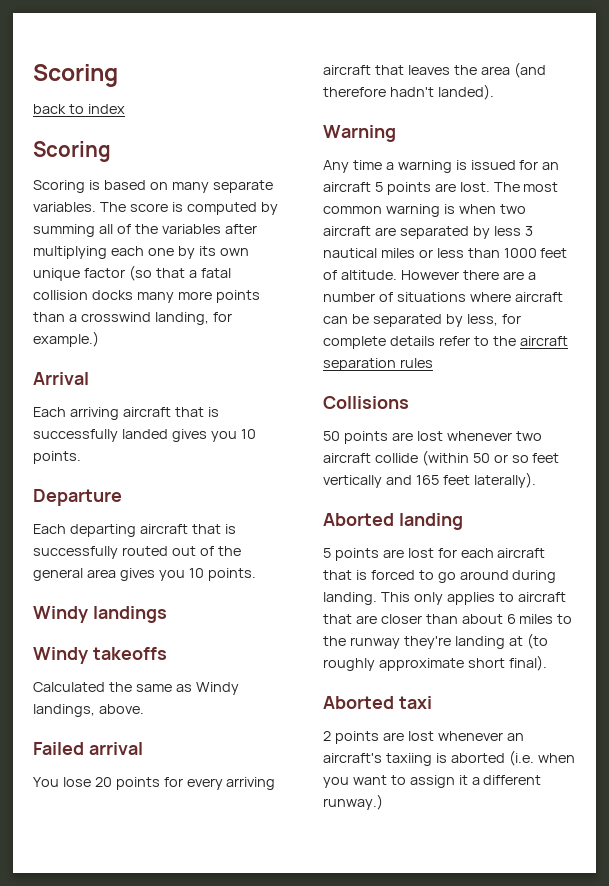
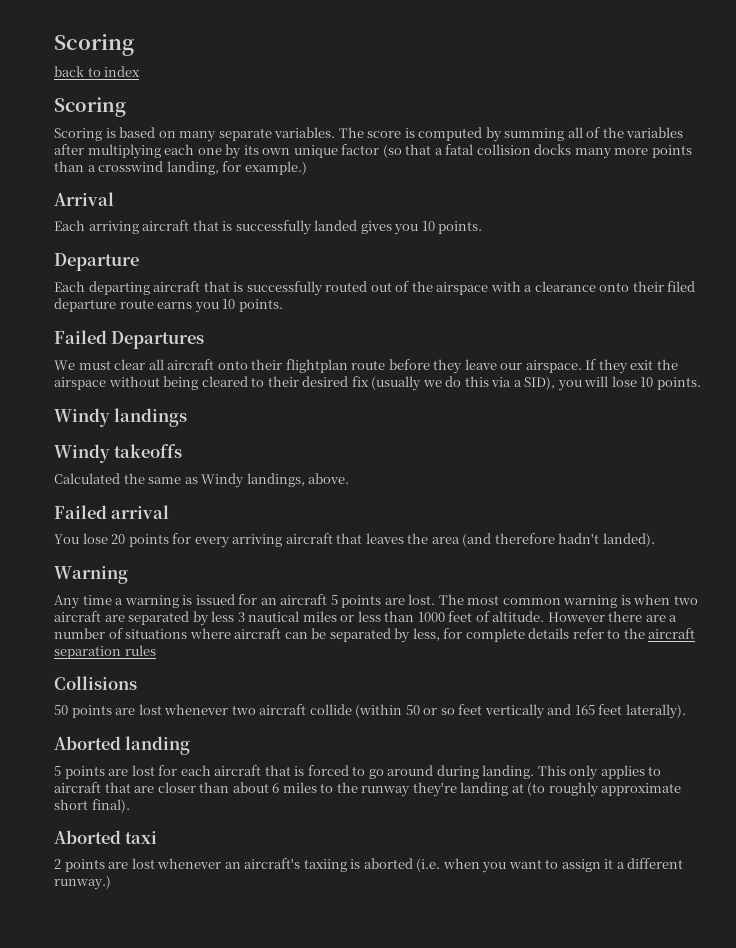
[33,568,185,581] general area gives you -> [436,281,696,295] [54,298,283,313] [54,330,205,349] [54,359,678,374] [54,376,637,391] airspace with a clearance onto their filed departure route earns you 10 points. // Failed Departures // We must clear all aircraft onto their flightplan route before they leave our airspace. If they exit the airspace without being cleared to their desired fix (usually we do this via a SID), you will lose

